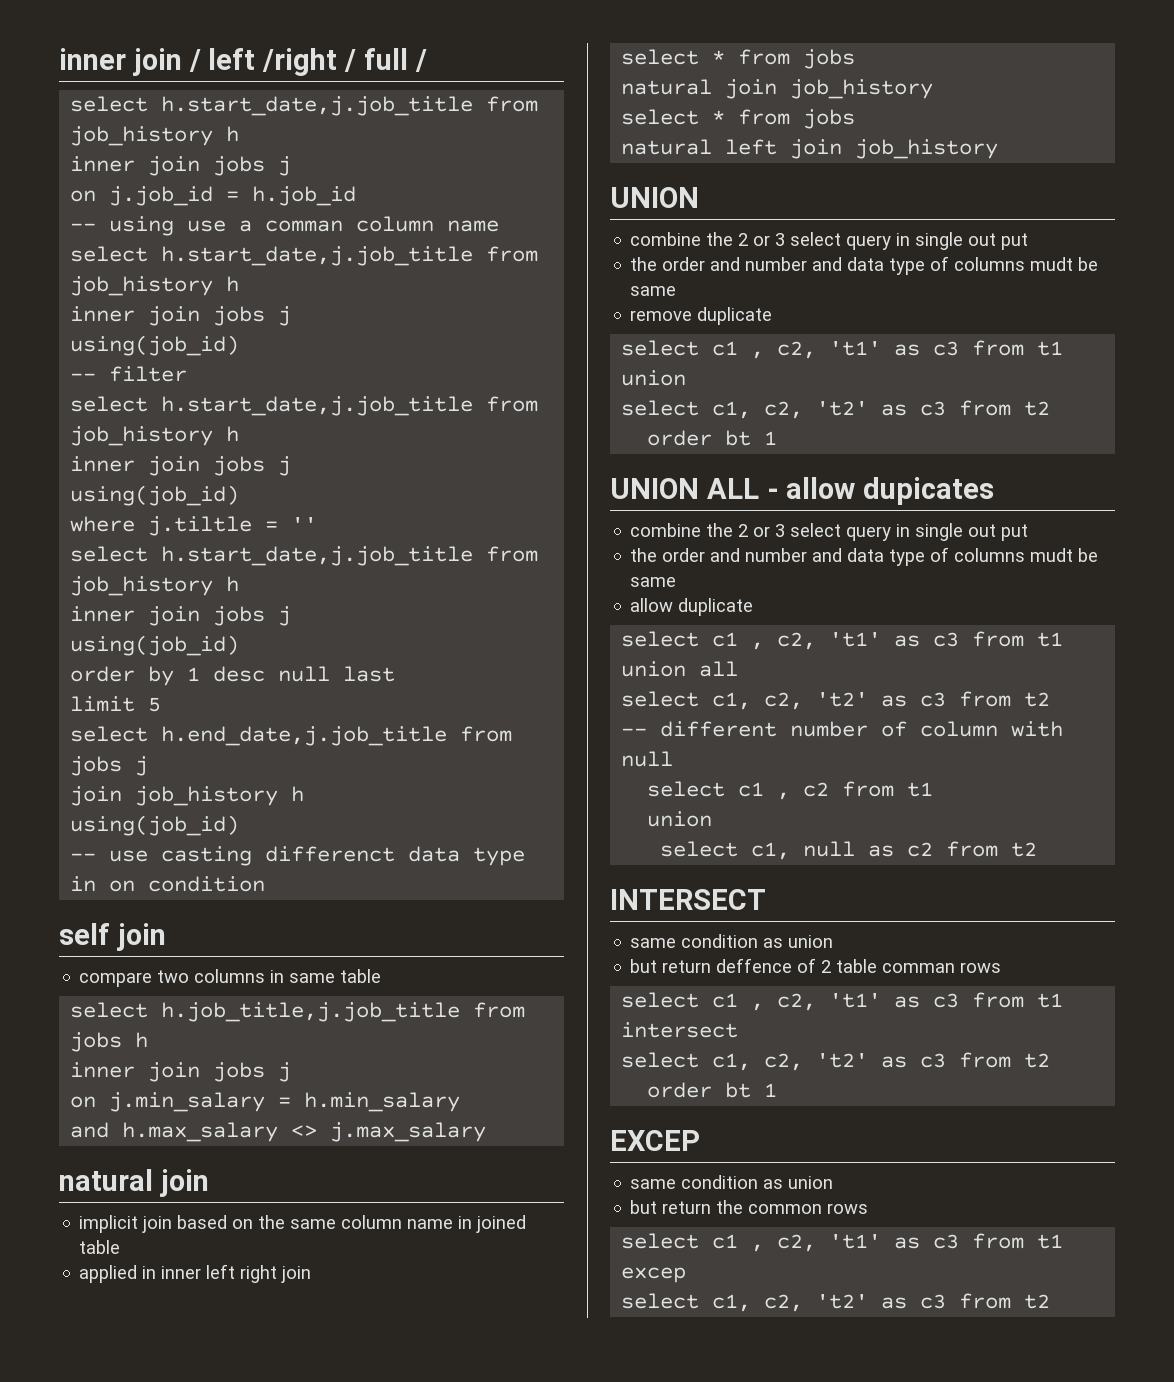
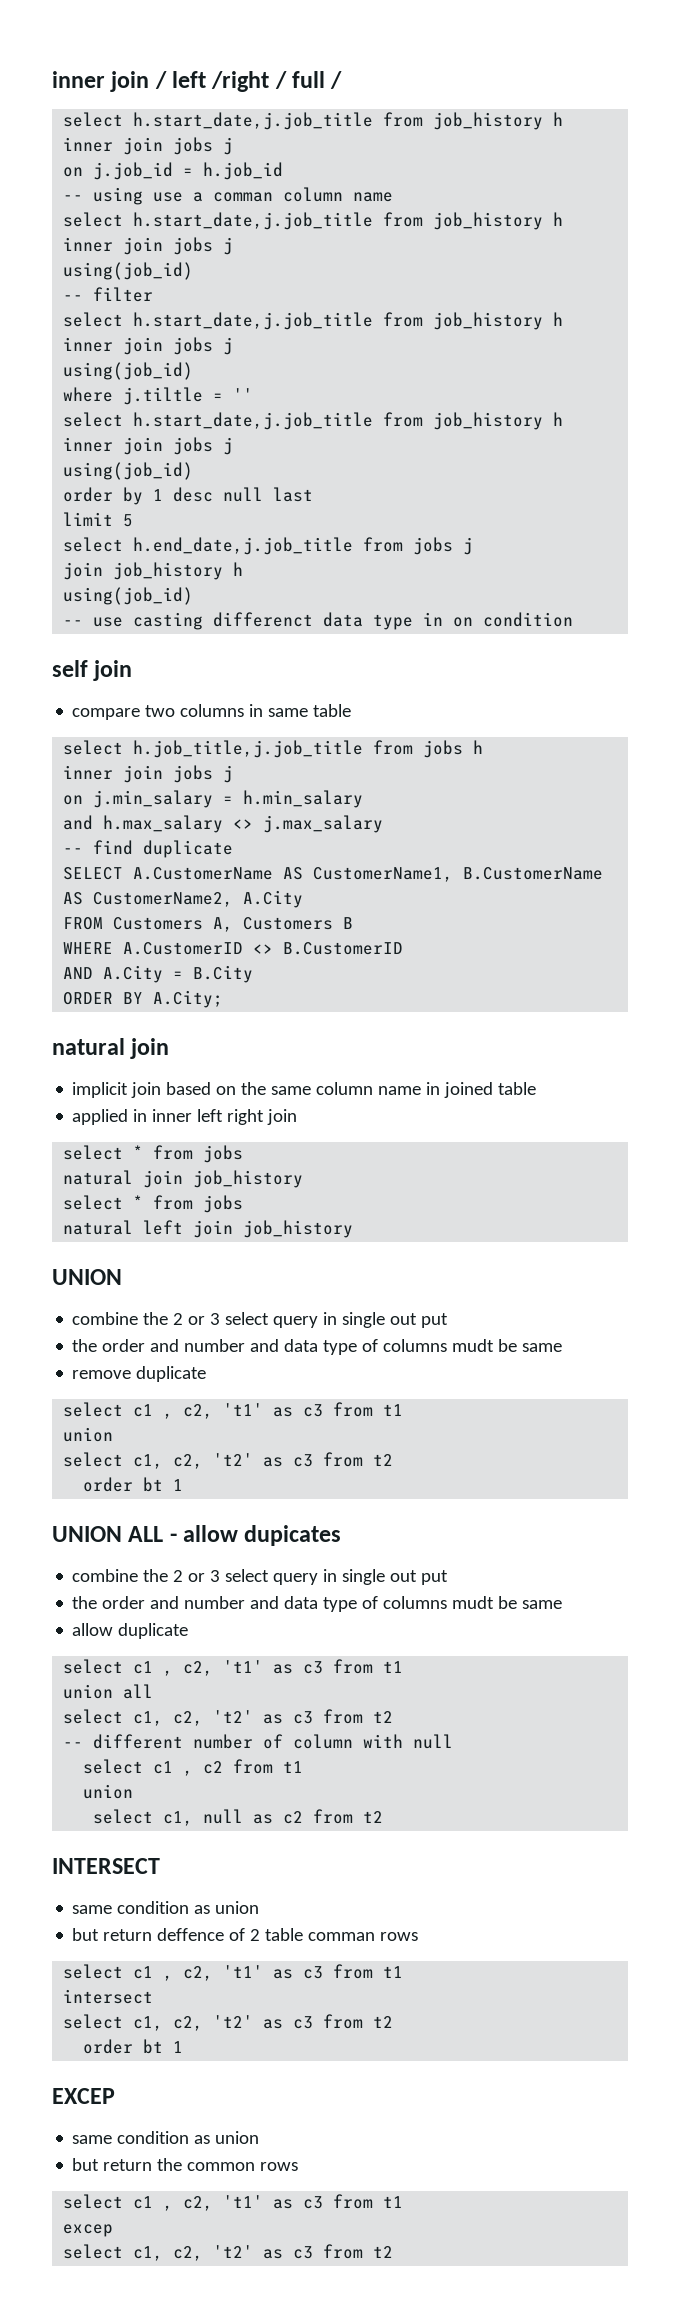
(487, 1132) none -> [63,840,234,858] [63,867,604,882] [63,890,304,908] [63,917,354,932] [63,942,404,955] [63,965,254,983] [63,990,224,1008] // -- find duplicate // SELECT A.CustomerName AS CustomerName1, B.CustomerName AS CustomerName2, A.City // FROM Customers A, Customers B // WHERE A.CustomerID <> B.CustomerID // AND A.City = B.City // ORDER BY A.City;

